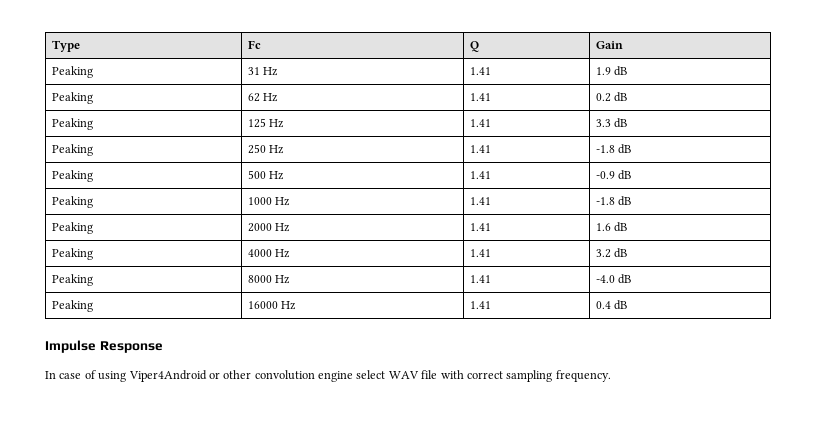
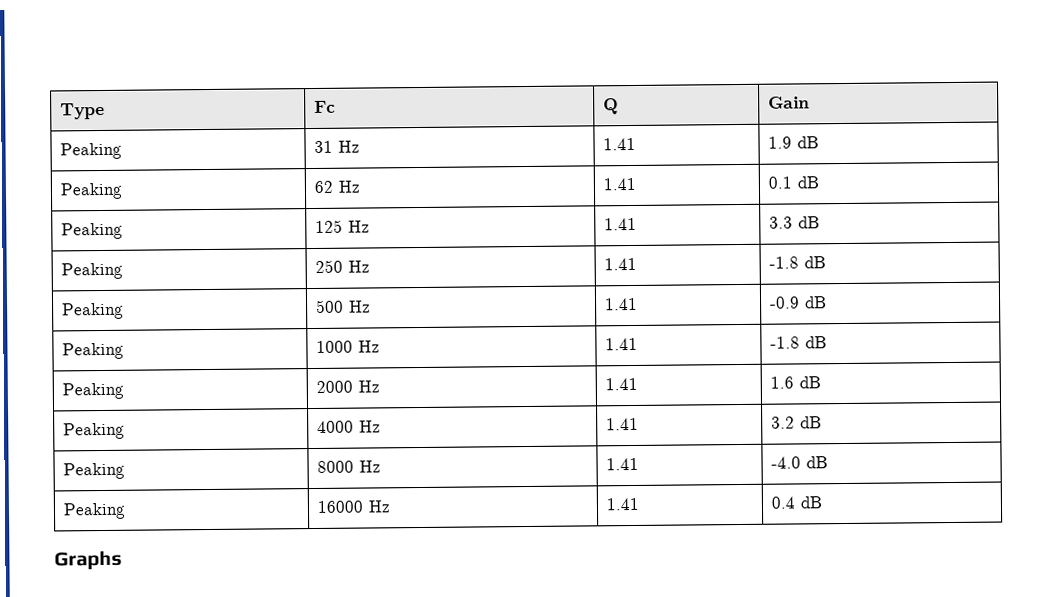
[595,93,611,102] 0.2 -> [768,176,793,189] 0.1
[45,340,163,353] [45,370,611,382] Impulse Response // In case of using Viper4Android or other convolution engine select WAV file with correct sampling frequency. -> [54,550,122,571] Graphs

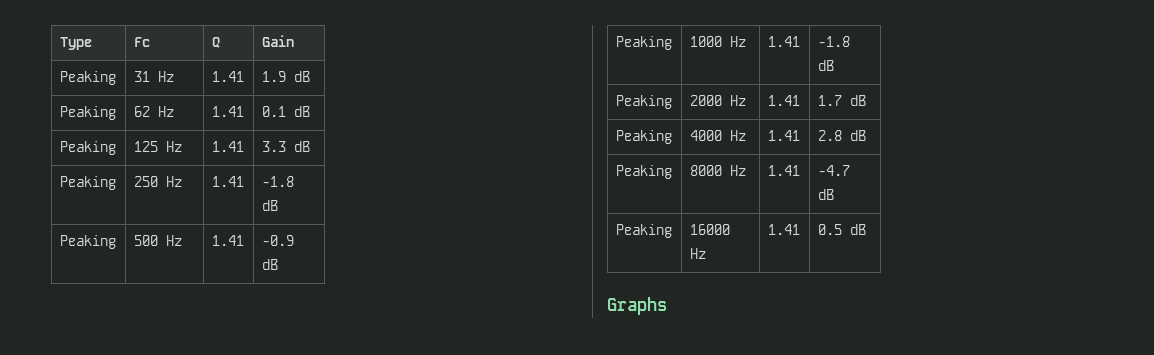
[770,376,795,389] 1.6 -> [817,95,842,106] 1.7
[771,416,796,429] 3.2 -> [817,130,842,141] 2.8
[771,456,802,469] -4.0 -> [817,165,850,176] -4.7
[771,496,796,509] 0.4 -> [817,224,842,235] 0.5

